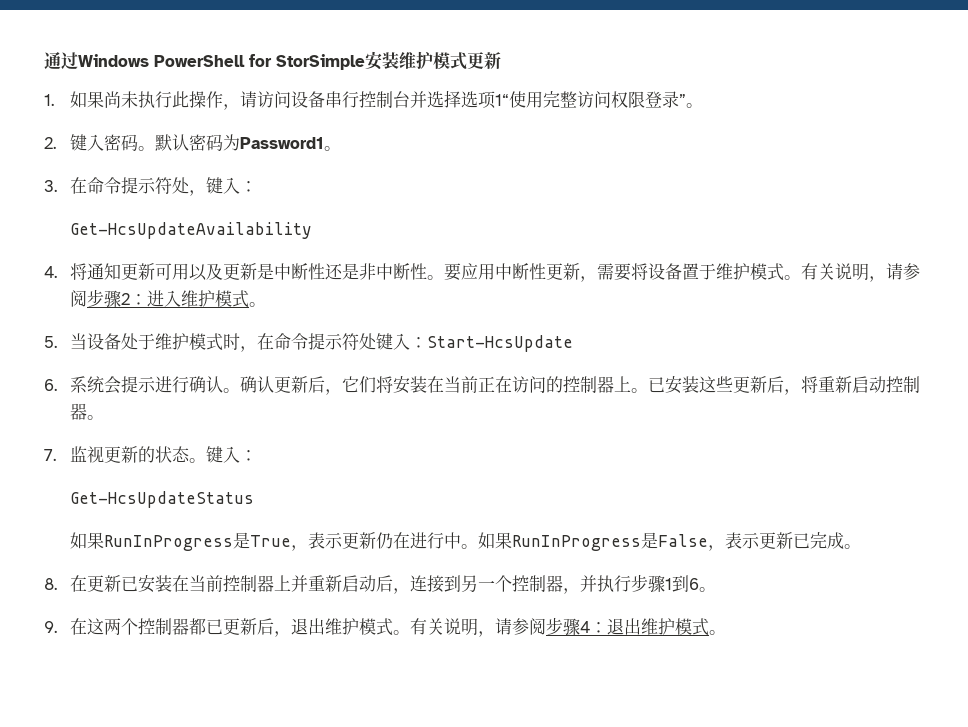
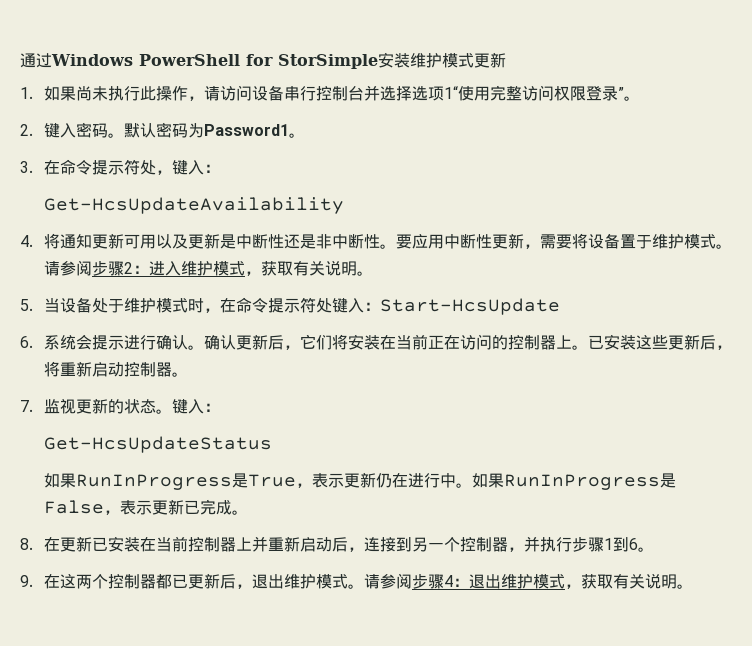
[800,263,886,282] 有关说明， -> (732, 246) none
(249, 299) none -> [244,260,357,276] ，获取有关说明
[409,618,495,637] 有关说明， -> (364, 586) none
(709, 627) none -> [564,573,677,589] ，获取有关说明

